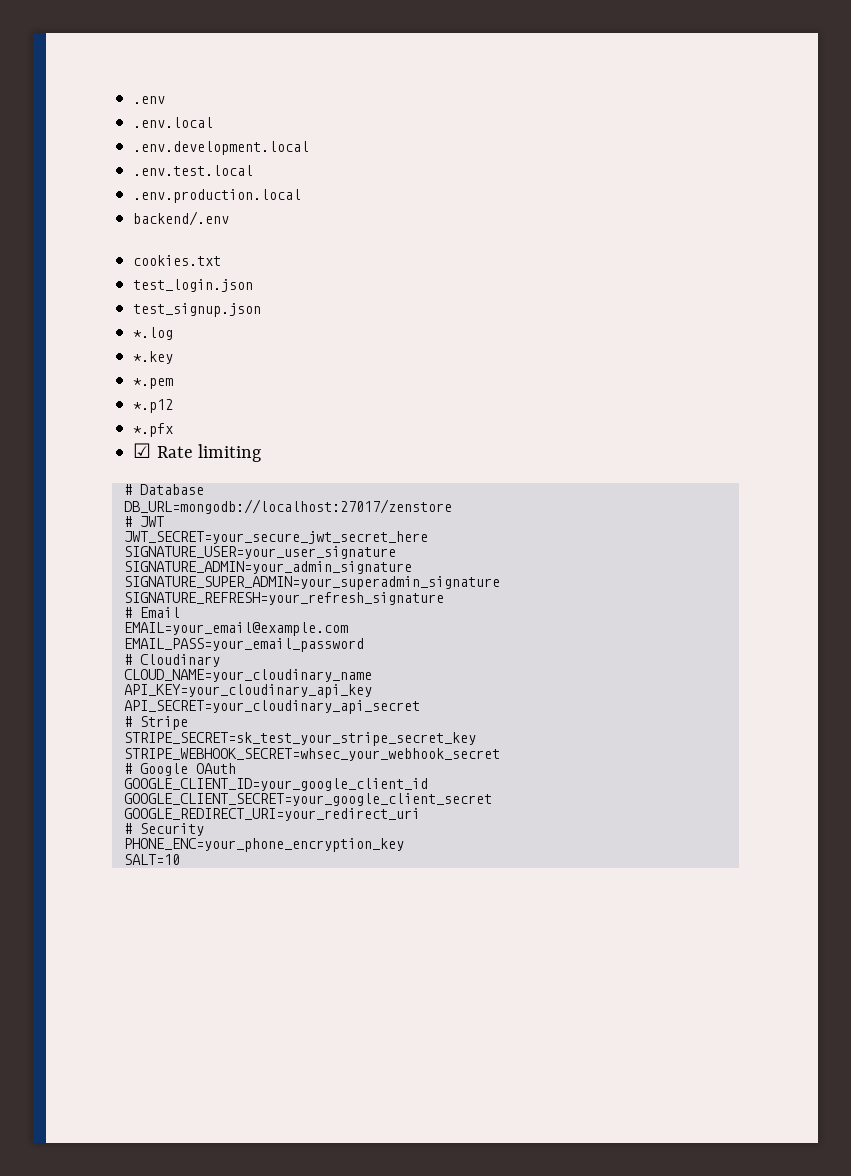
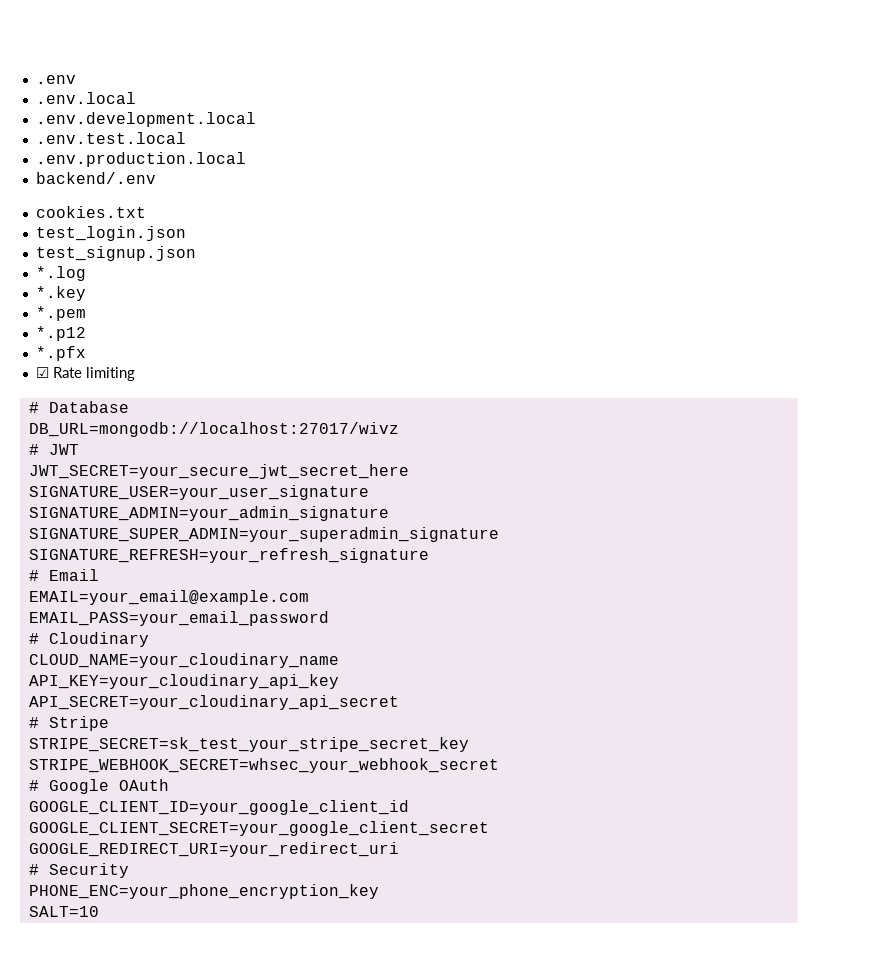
[123,499,452,514] DB_URL=mongodb://localhost:27017/zenstore -> [28,422,399,437] DB_URL=mongodb://localhost:27017/wivz

